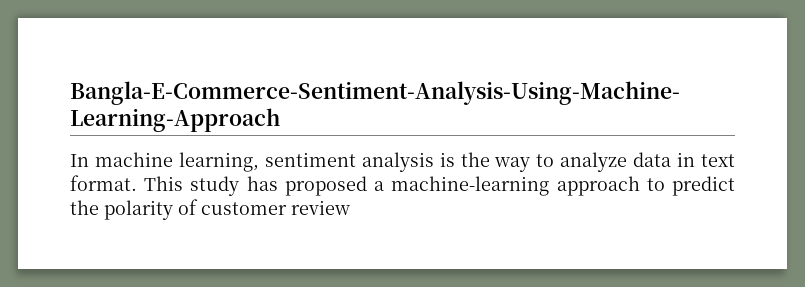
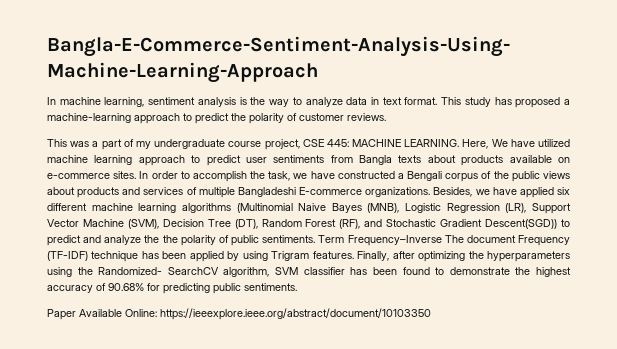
[291,200,350,215] review -> [347,113,386,121] [47,139,570,150] [47,155,570,166] [47,171,571,182] [47,187,570,198] [47,203,571,214] [47,219,570,229] [47,235,570,246] [47,251,570,262] [47,267,572,277] [47,283,297,294] [47,308,431,320] reviews. // This was a part of my undergraduate course project, CSE 445: MACHINE LEARNING. Here, We have utilized machine learning approach to predict user sentiments from Bangla texts about products available on e-commerce sites. In order to accomplish the task, we have constructed a Bengali corpus of the public views about products and services of multiple Bangladeshi E-commerce organizations. Besides, we have applied six different machine learning algorithms (Multinomial Naive Bayes (MNB), Logistic Regression (LR), Support Vector Machine (SVM), Decision Tree (DT), Random Forest (RF), and Stochastic Gradient Descent(SGD)) to predict and analyze the the polarity of public sentiments. Term Frequency–Inverse The document Frequency (TF-IDF) technique has been applied by using Trigram features. Finally, after optimizing the hyperparameters using the Randomized- SearchCV algorithm, SVM classifier has been found to demonstrate the highest accuracy of 90.68% for predicting public sentiments. // Paper Available Online: https://ieeexplore.ieee.org/abstract/document/10103350

